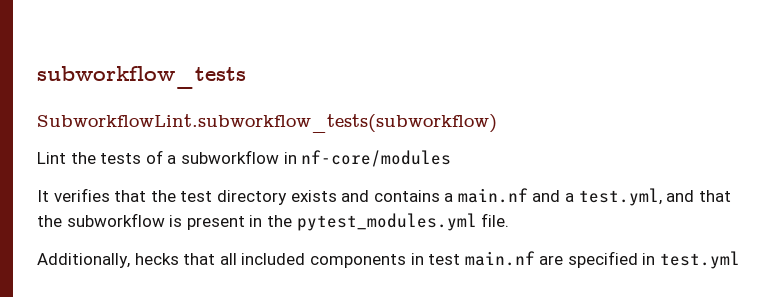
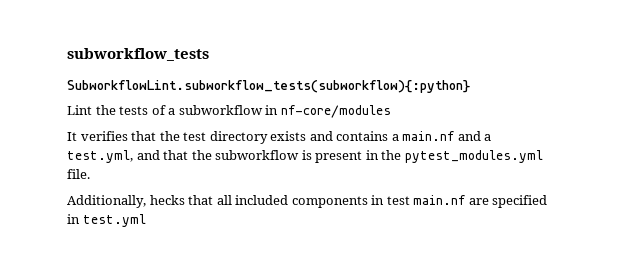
[37,114,497,133] SubworkflowLint.subworkflow_tests(subworkflow) -> [67,80,470,93] SubworkflowLint.subworkflow_tests(subworkflow){:python}

